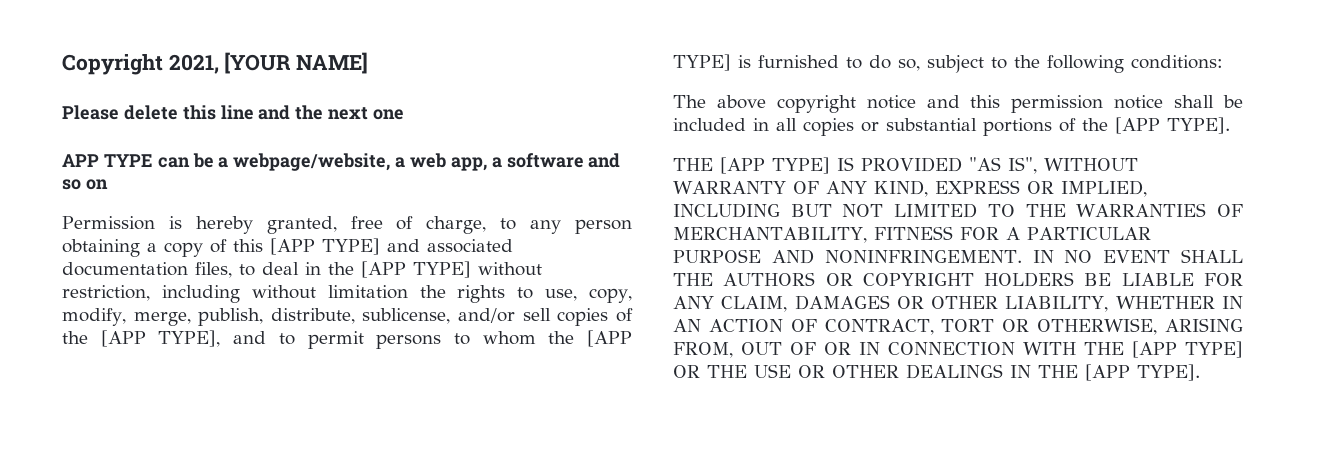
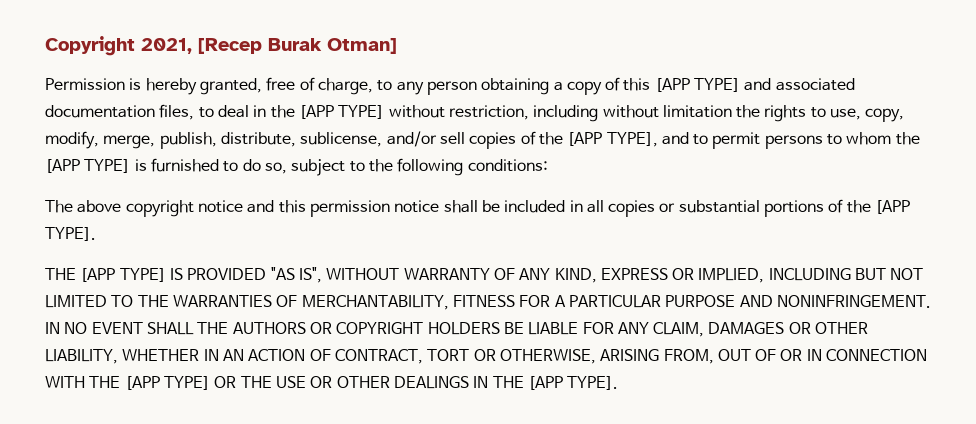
[224,52,369,74] [62,105,405,120] [62,153,621,171] [62,179,108,190] [YOUR NAME] // Please delete this line and the next one // APP TYPE can be a webpage/website, a web app, a software and so on -> [198,38,397,54] [Recep Burak Otman]

